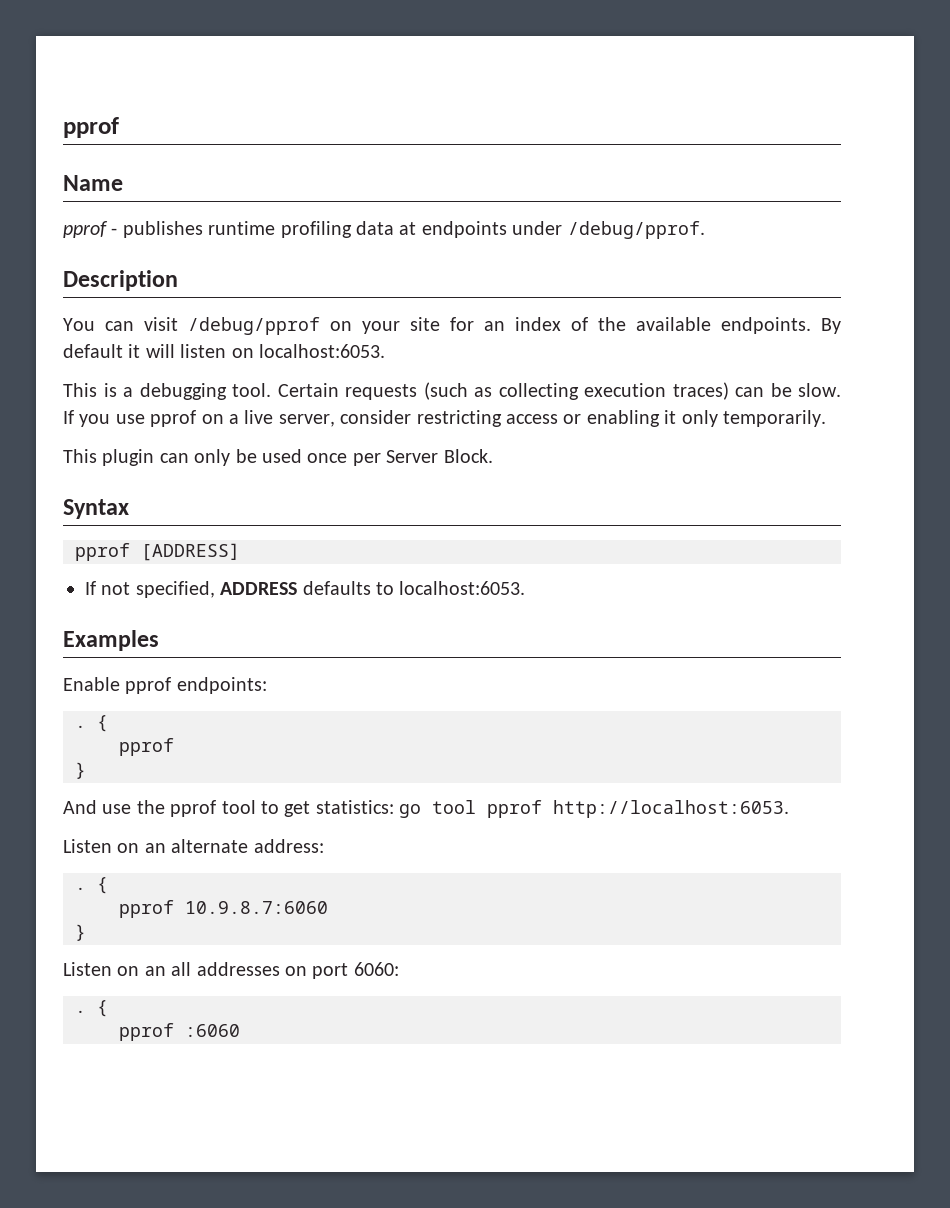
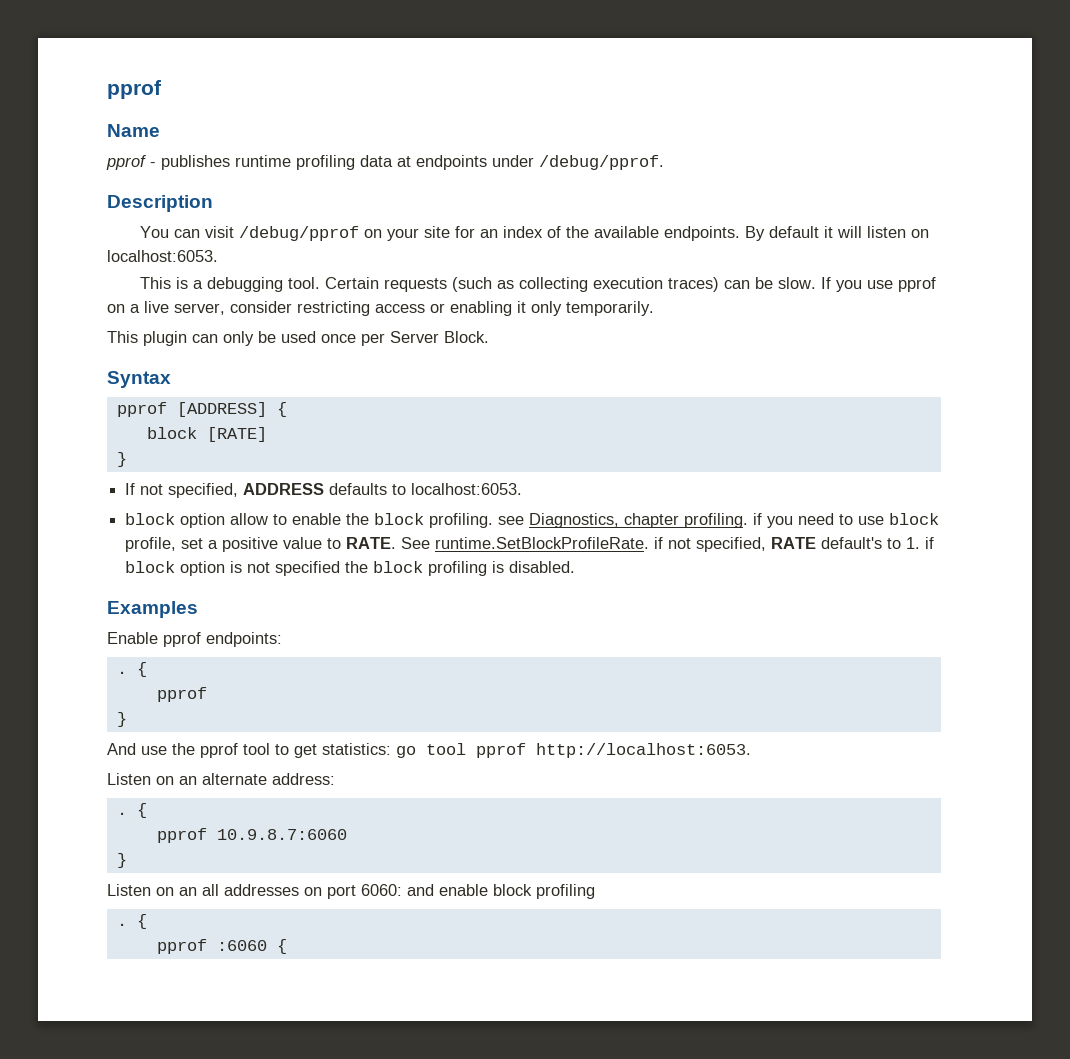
(240, 552) none -> [276,402,287,417] [146,427,267,442] [116,452,127,467] { // block [RATE] // }
(526, 588) none -> [125,513,940,528] [125,537,935,552] [125,561,576,576] // block option allow to enable the block profiling. see Diagnostics, chapter profiling. if you need to use block profile, set a positive value to RATE. See runtime.SetBlockProfileRate. if not specified, RATE default's to 1. if block option is not specified the block profiling is disabled.
(399, 969) none -> [407,884,595,899] and enable block profiling
(240, 1030) none -> [276,939,287,954] {

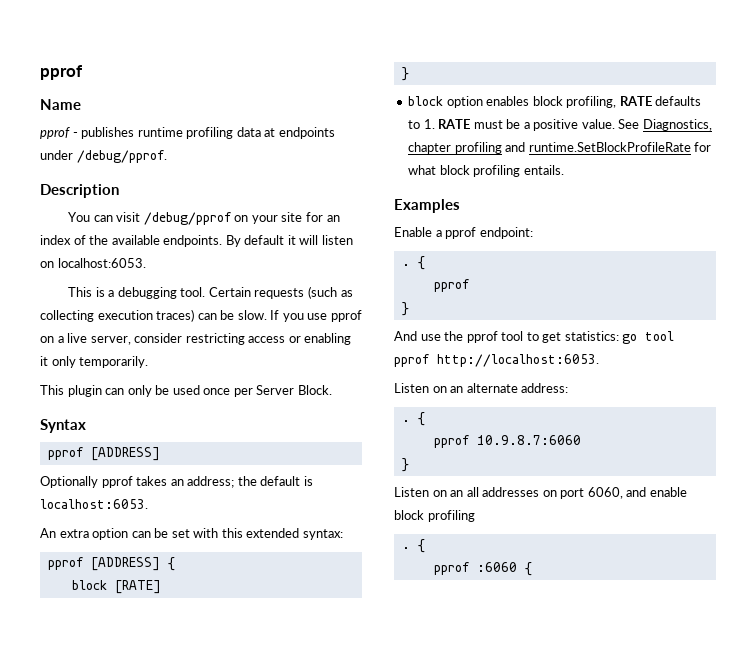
[276,402,287,417] [146,427,267,442] [116,452,127,467] [125,483,523,498] [125,513,940,528] [125,537,935,552] [125,561,576,576] { // block [RATE] // } // If not specified, ADDRESS defaults to localhost:6053. // block option allow to enable the block profiling. see Diagnostics, chapter profiling. if you need to use block profile, set a positive value to RATE. See runtime.SetBlockProfileRate. if not specified, RATE default's to 1. if block option is not specified the block profiling is disabled. -> [40,476,313,488] [40,499,148,509] [40,528,343,540] [47,557,175,571] [71,580,161,594] [401,67,409,81] [408,96,702,108] [408,119,712,131] [408,142,712,154] [408,165,564,177] // Optionally pprof takes an address; the default is localhost:6053. // An extra option can be set with this extended syntax: // pprof [ADDRESS] { // block [RATE] // } // block option enables block profiling, RATE defaults to 1. RATE must be a positive value. See Diagnostics, chapter profiling and runtime.SetBlockProfileRate for what block profiling entails.
[163,632,282,647] pprof endpoints: -> [435,227,533,239] a pprof endpoint:
[361,884,402,896] 6060: -> [587,487,623,499] 6060,

